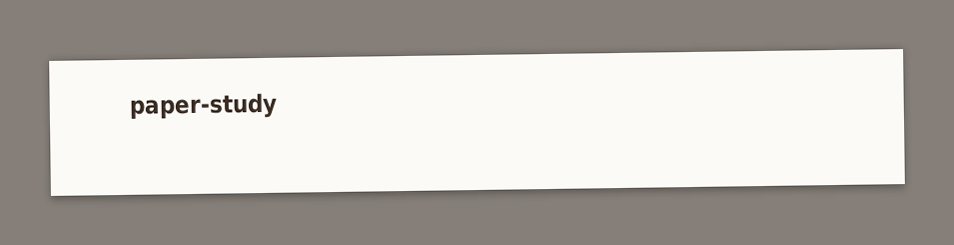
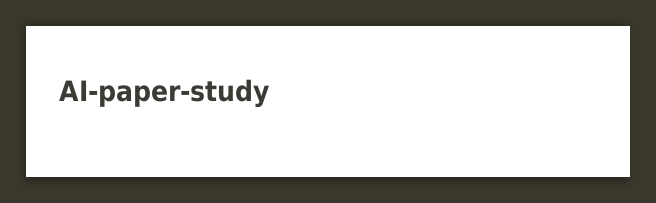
[129,92,277,120] paper-study -> [59,79,269,108] AI-paper-study

